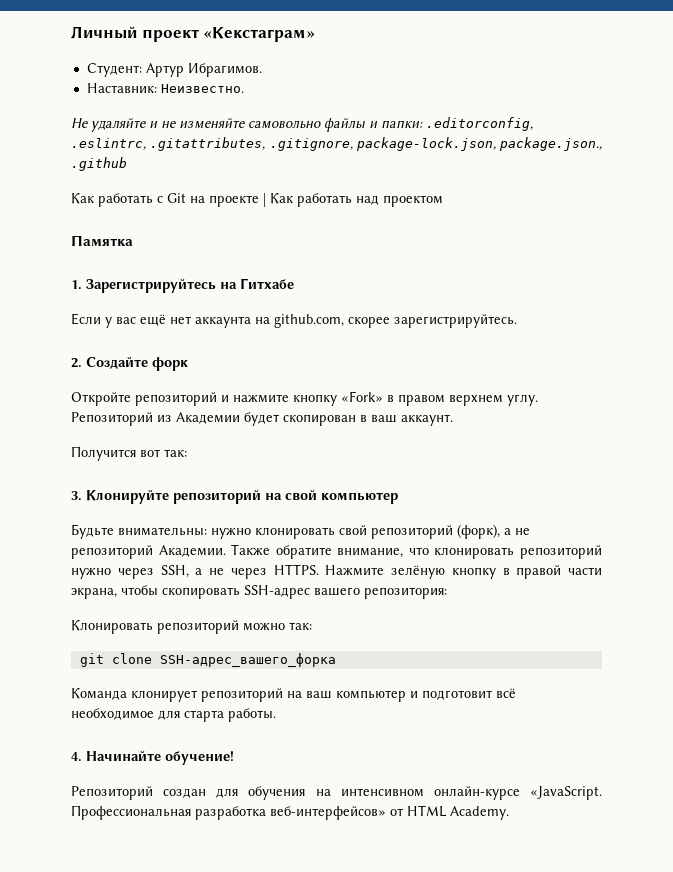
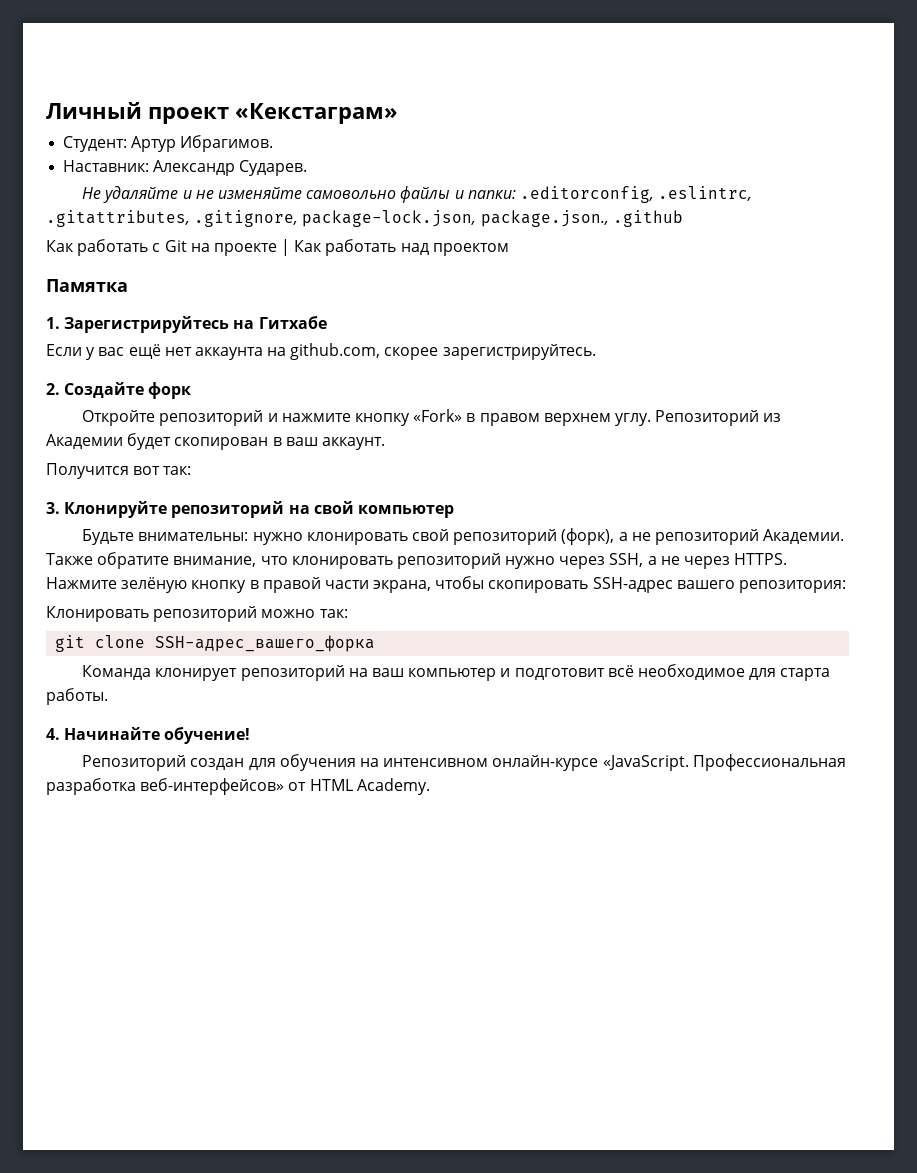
[160,84,244,93] Неизвестно. -> [153,160,308,176] Александр Сударев.

